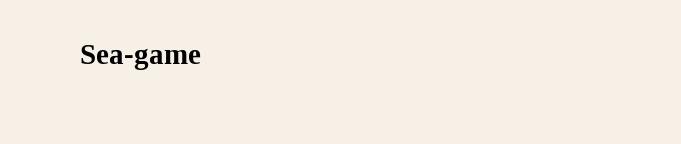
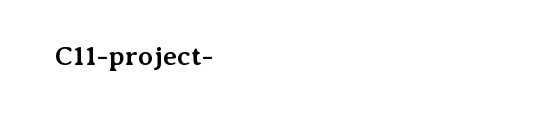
[80,45,201,70] Sea-game -> [55,47,214,71] C11-project-

